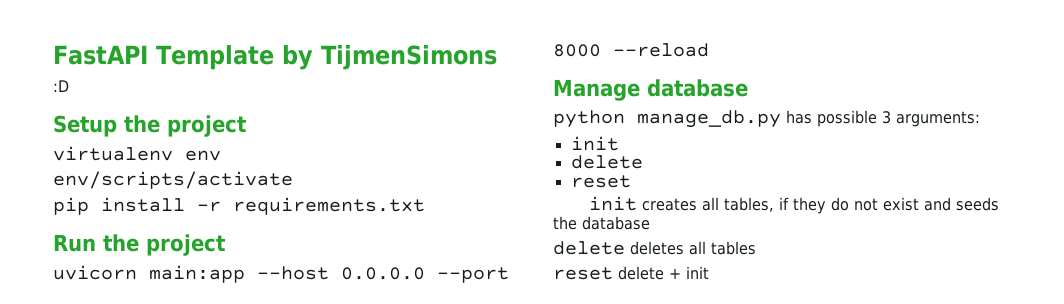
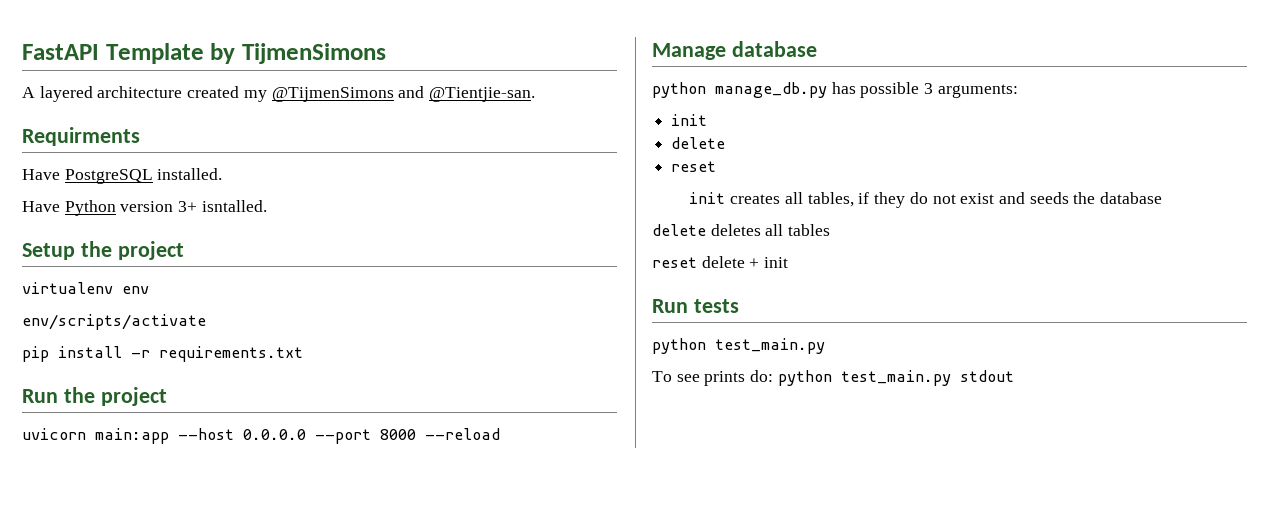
[53,80,69,92] :D -> [22,86,536,102] [22,127,140,146] [22,168,223,184] [22,200,267,216] A layered architecture created my @TijmenSimons and @Tientjie-san. // Requirments // Have PostgreSQL installed. // Have Python version 3+ isntalled.
(709, 272) none -> [652,299,739,313] [652,338,825,354] [652,370,1014,386] // Run tests // python test_main.py // To see prints do: python test_main.py stdout

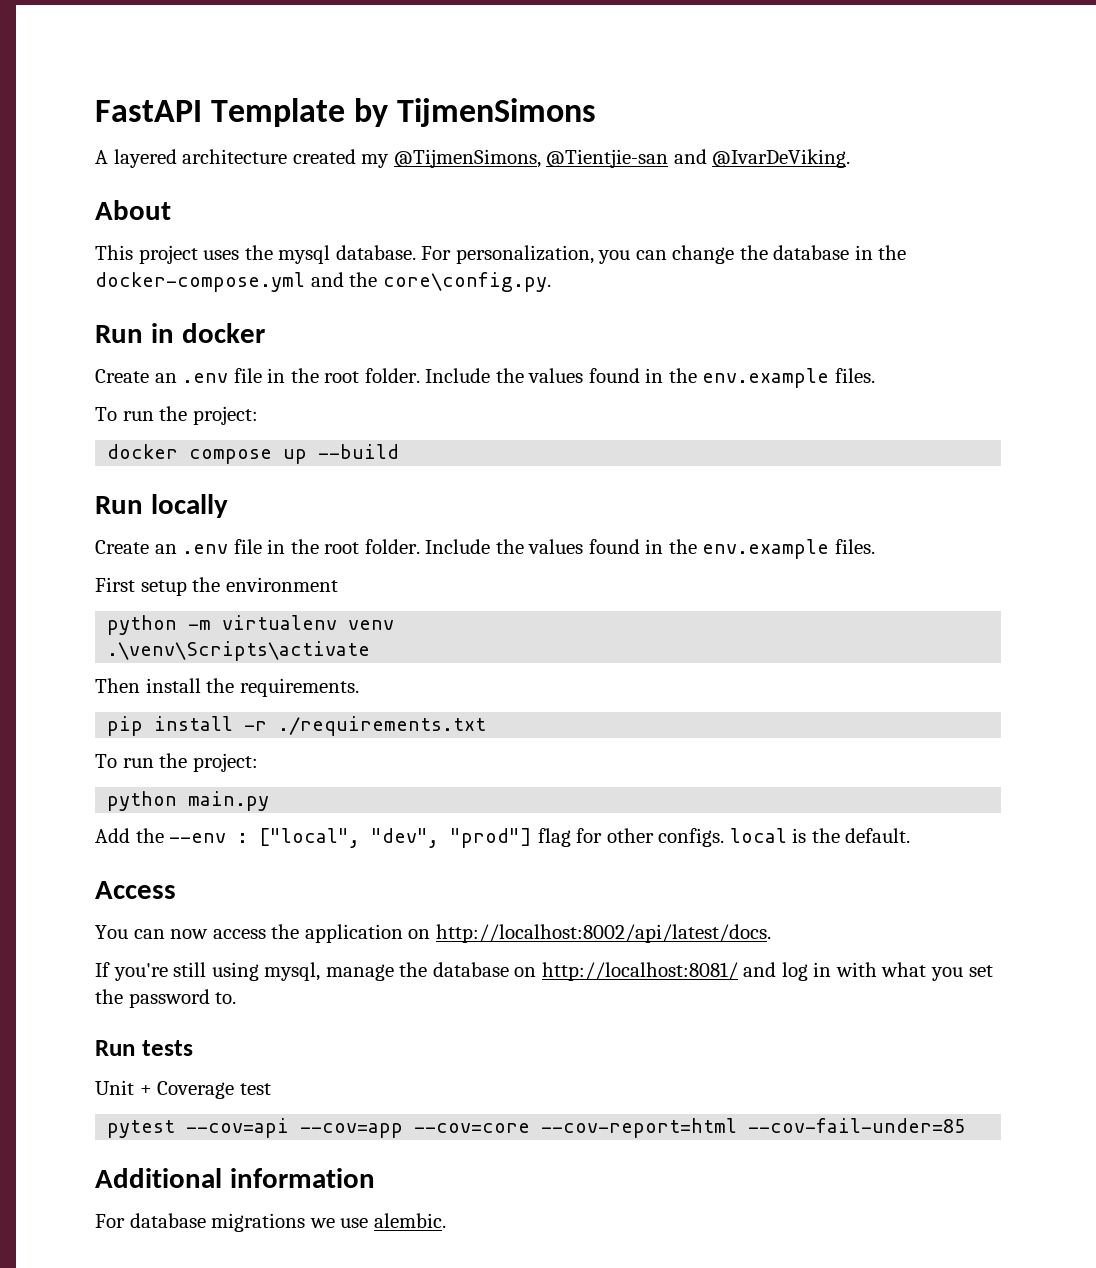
[271,86,536,102] [22,127,140,146] [22,168,223,184] [22,200,267,216] [22,241,184,260] [22,282,149,294] [22,314,206,330] [22,346,303,362] [22,387,167,406] [22,428,500,444] [652,41,817,60] [652,82,1018,98] [671,114,708,126] [671,137,726,149] [671,161,717,172] [689,192,1163,208] [652,224,831,236] [652,256,789,268] [652,299,739,313] [652,338,825,354] [652,370,1014,386] @TijmenSimons and @Tientjie-san. // Requirments // Have PostgreSQL installed. // Have Python version 3+ isntalled. // Setup the project // virtualenv env // env/scripts/activate // pip install -r requirements.txt // Run the project // uvicorn main:app --host 0.0.0.0 --port 8000 --reload // Manage database // python manage_db.py has possible 3 arguments: // init // delete // reset // init creates all tables, if they do not exist and seeds the database // delete deletes all tables // reset delete + init // Run tests // python test_main.py // To see prints do: python test_main.py stdout -> [393,149,851,168] [95,200,171,220] [95,245,907,264] [95,272,551,292] [95,323,265,343] [95,368,876,388] [95,406,258,425] [107,444,400,464] [95,494,228,518] [95,539,876,559] [95,577,338,596] [107,615,395,635] [107,641,371,661] [95,678,359,697] [107,716,487,736] [95,753,258,772] [107,791,270,811] [95,828,911,848] [95,881,176,899] [95,924,771,943] [95,962,993,981] [95,989,237,1008] [95,1040,193,1056] [95,1080,271,1099] [107,1118,966,1138] [95,1168,375,1188] [95,1213,446,1232] @TijmenSimons, @Tientjie-san and @IvarDeViking. // About // This project uses the mysql database. For personalization, you can change the database in the docker-compose.yml and the core\config.py. // Run in docker // Create an .env file in the root folder. Include the values found in the env.example files. // To run the project: // docker compose up --build // Run locally // Create an .env file in the root folder. Include the values found in the env.example files. // First setup the environment // python -m virtualenv venv // .\venv\Scripts\activate // Then install the requirements. // pip install -r ./requirements.txt // To run the project: // python main.py // Add the --env : ["local", "dev", "prod"] flag for other configs. local is the default. // Access // You can now access the application on http://localhost:8002/api/latest/docs. // If you're still using mysql, manage the database on http://localhost:8081/ and log in with what you set the password to. // Run tests // Unit + Coverage test // pytest --cov=api --cov=app --cov=core --cov-report=html --cov-fail-under=85 // Additional information // For database migrations we use alembic.

